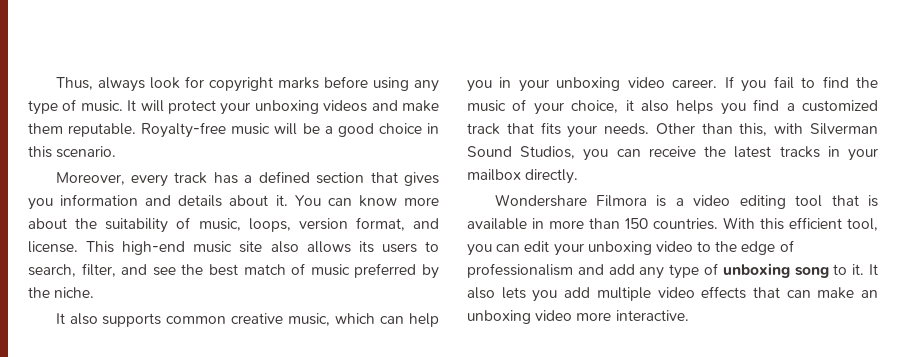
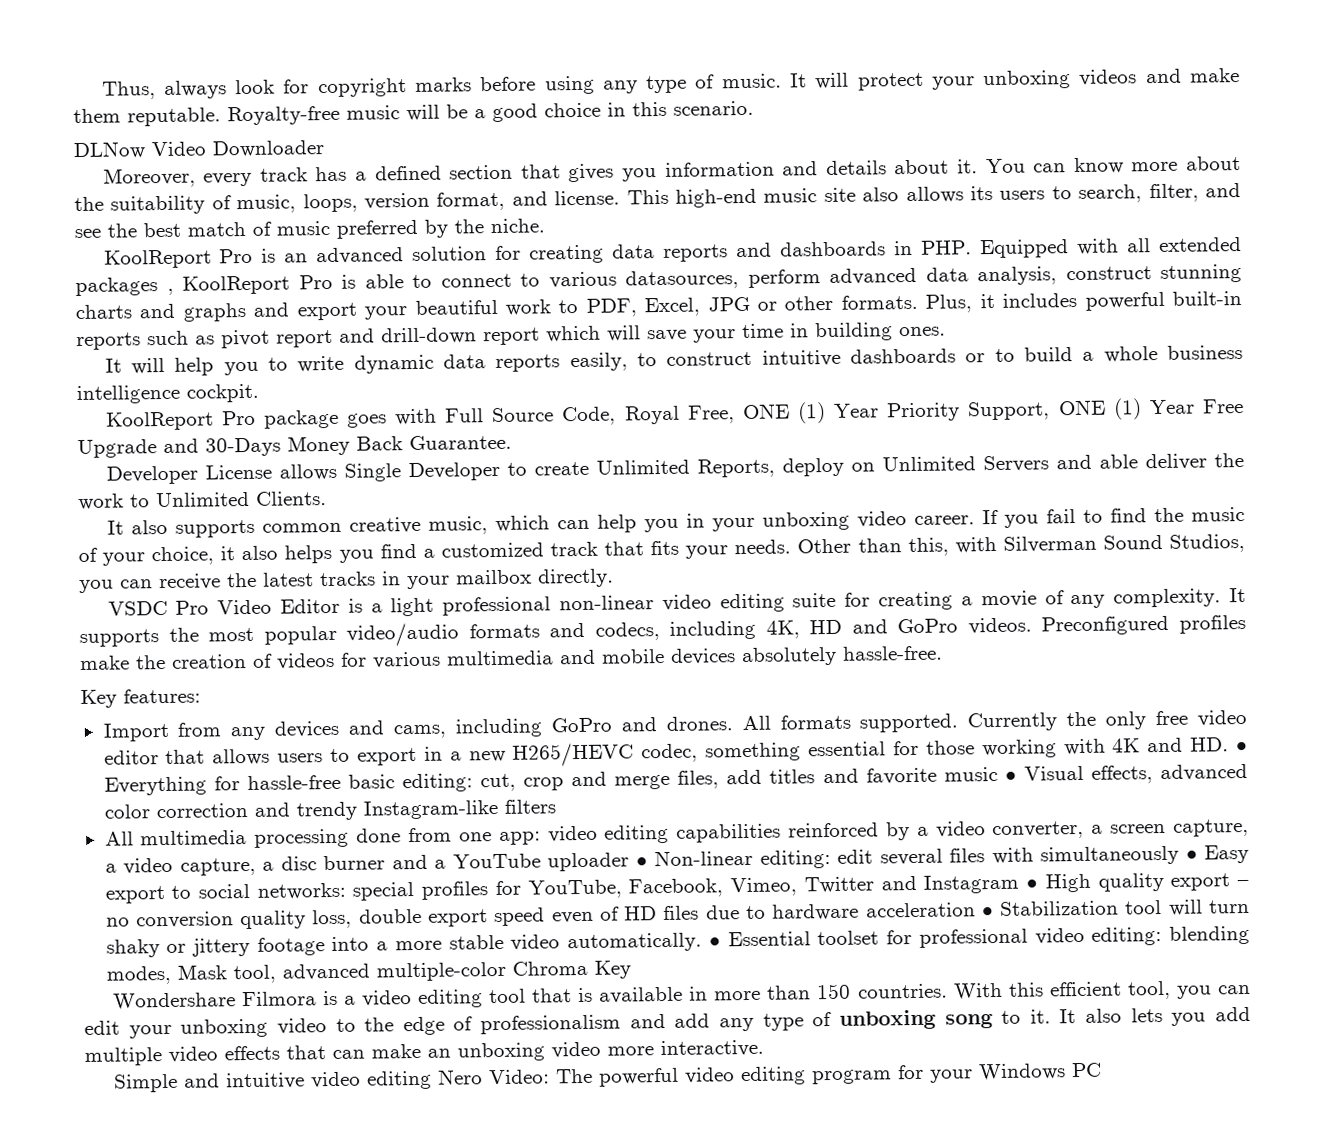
(117, 152) none -> [73,140,324,160] // DLNow Video Downloader
(95, 292) none -> [103,237,1242,269] [75,264,1242,297] [75,290,1243,322] [76,322,946,351] [104,344,1243,376] [76,383,259,405] [105,398,1244,431] [77,434,512,459] [105,452,1245,485] [78,491,327,511] // KoolReport Pro is an advanced solution for creating data reports and dashboards in PHP. Equipped with all extended packages , KoolReport Pro is able to connect to various datasources, perform advanced data analysis, construct stunning charts and graphs and export your beautiful work to PDF, Excel, JPG or other formats. Plus, it includes powerful built-in reports such as pivot report and drill-down report which will save your time in building ones. // It will help you to write dynamic data reports easily, to construct intuitive dashboards or to build a whole business intelligence cockpit. // KoolReport Pro package goes with Full Source Code, Royal Free, ONE (1) Year Priority Support, ONE (1) Year Free Upgrade and 30-Days Money Back Guarantee. // Developer License allows Single Developer to create Unlimited Reports, deploy on Unlimited Servers and able deliver the work to Unlimited Clients.
(579, 176) none -> [107,587,1247,617] [79,614,1246,648] [79,645,943,671] [80,688,201,709] [102,709,1247,742] [103,737,1248,767] [103,763,1248,796] [103,799,556,821] [104,818,1250,848] [104,844,1250,876] [104,872,1250,904] [105,899,1250,930] [105,925,1251,958] [105,960,631,985] // VSDC Pro Video Editor is a light professional non-linear video editing suite for creating a movie of any complexity. It supports the most popular video/audio formats and codecs, including 4K, HD and GoPro videos. Preconfigured profiles make the creation of videos for various multimedia and mobile devices absolutely hassle-free. // Key features: // Import from any devices and cams, including GoPro and drones. All formats supported. Сurrently the only free video editor that allows users to export in a new H265/HEVC codec, something essential for those working with 4K and HD. • Everything for hassle-free basic editing: cut, crop and merge files, add titles and favorite music • Visual effects, advanced color correction and trendy Instagram-like filters // All multimedia processing done from one app: video editing capabilities reinforced by a video converter, a screen capture, a video capture, a disc burner and a YouTube uploader • Non-linear editing: edit several files with simultaneously • Easy export to social networks: special profiles for YouTube, Facebook, Vimeo, Twitter and Instagram • High quality export – no conversion quality loss, double export speed even of HD files due to hardware acceleration • Stabilization tool will turn shaky or jittery footage into a more stable video automatically. • Essential toolset for professional video editing: blending modes, Mask tool, advanced multiple-color Chroma Key
(689, 315) none -> [113,1062,1102,1093] // Simple and intuitive video editing Nero Video: The powerful video editing program for your Windows PC

